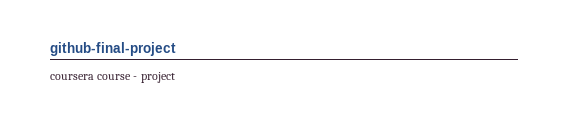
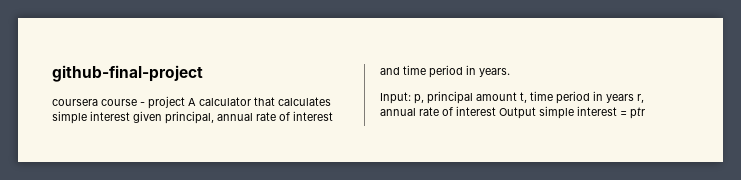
(175, 77) none -> [188,97,331,106] [52,111,333,124] [380,65,510,78] [380,91,644,104] [380,106,645,119] A calculator that calculates simple interest given principal, annual rate of interest and time period in years. // Input: p, principal amount t, time period in years r, annual rate of interest Output simple interest = ptr

